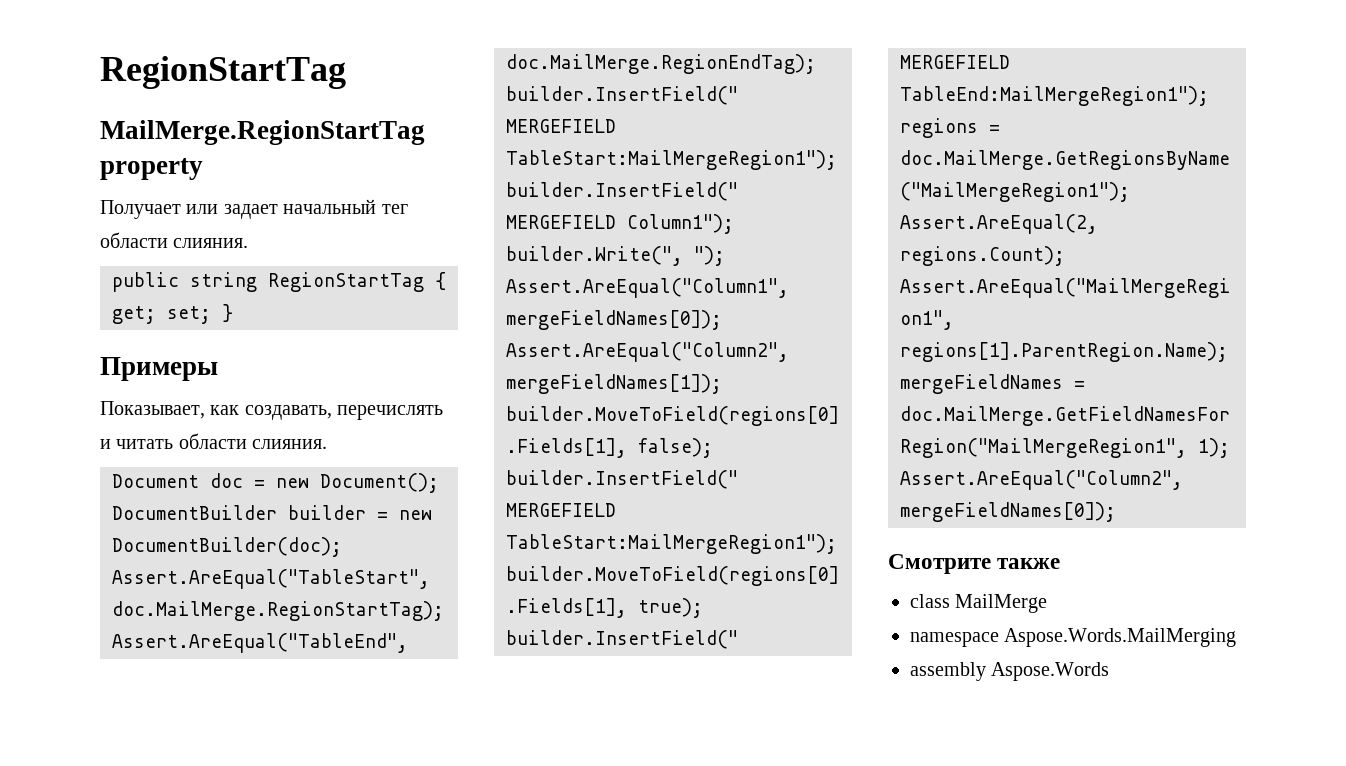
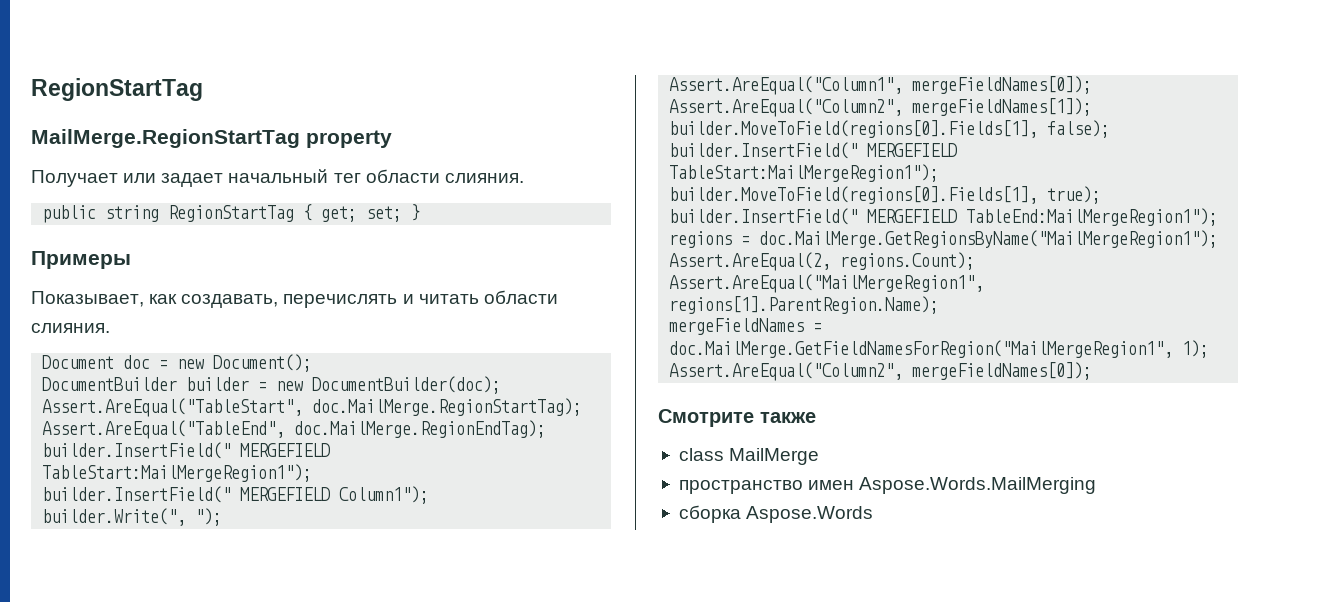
[910,632,999,647] namespace -> [678,480,855,494] пространство имен
[910,662,986,681] assembly -> [678,505,741,523] сборка

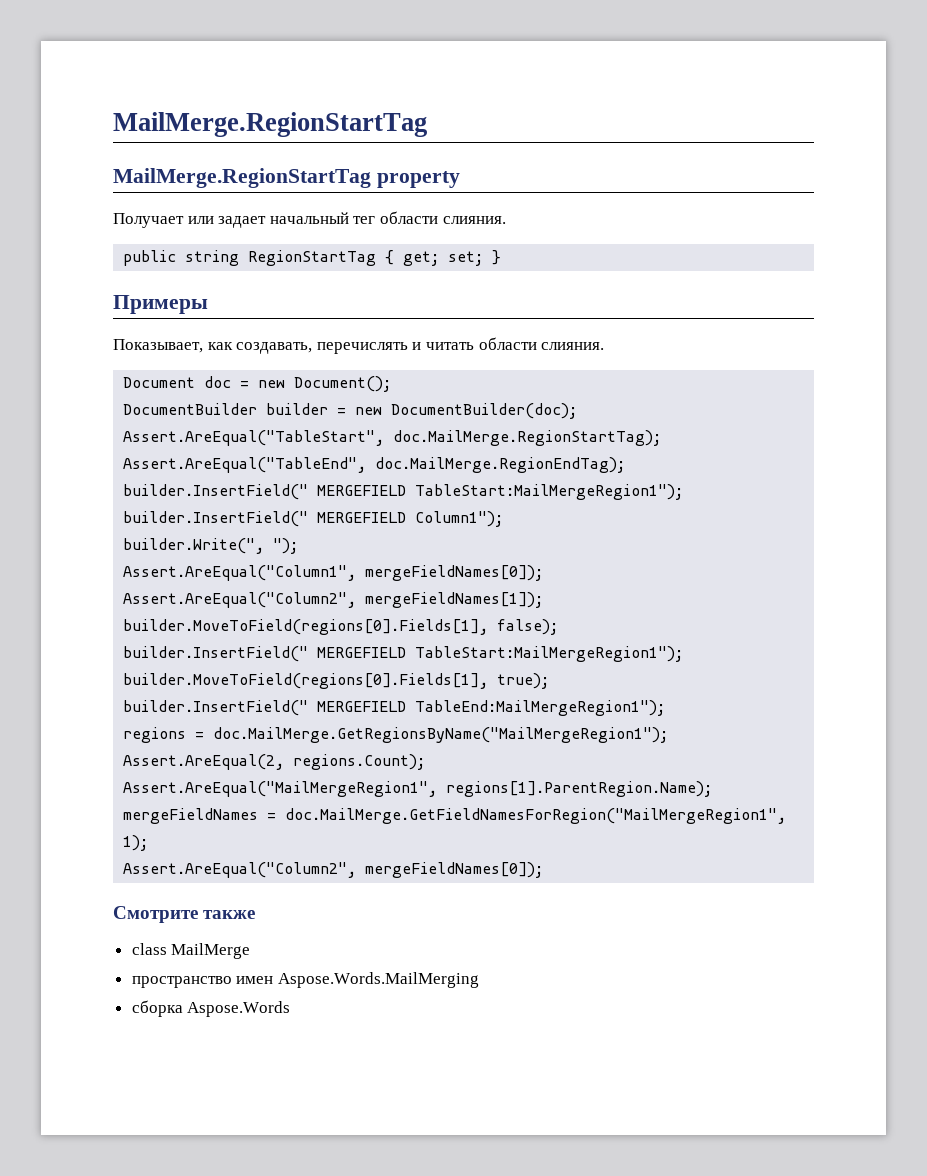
[31,78,203,101] RegionStartTag -> [113,112,427,137] MailMerge.RegionStartTag

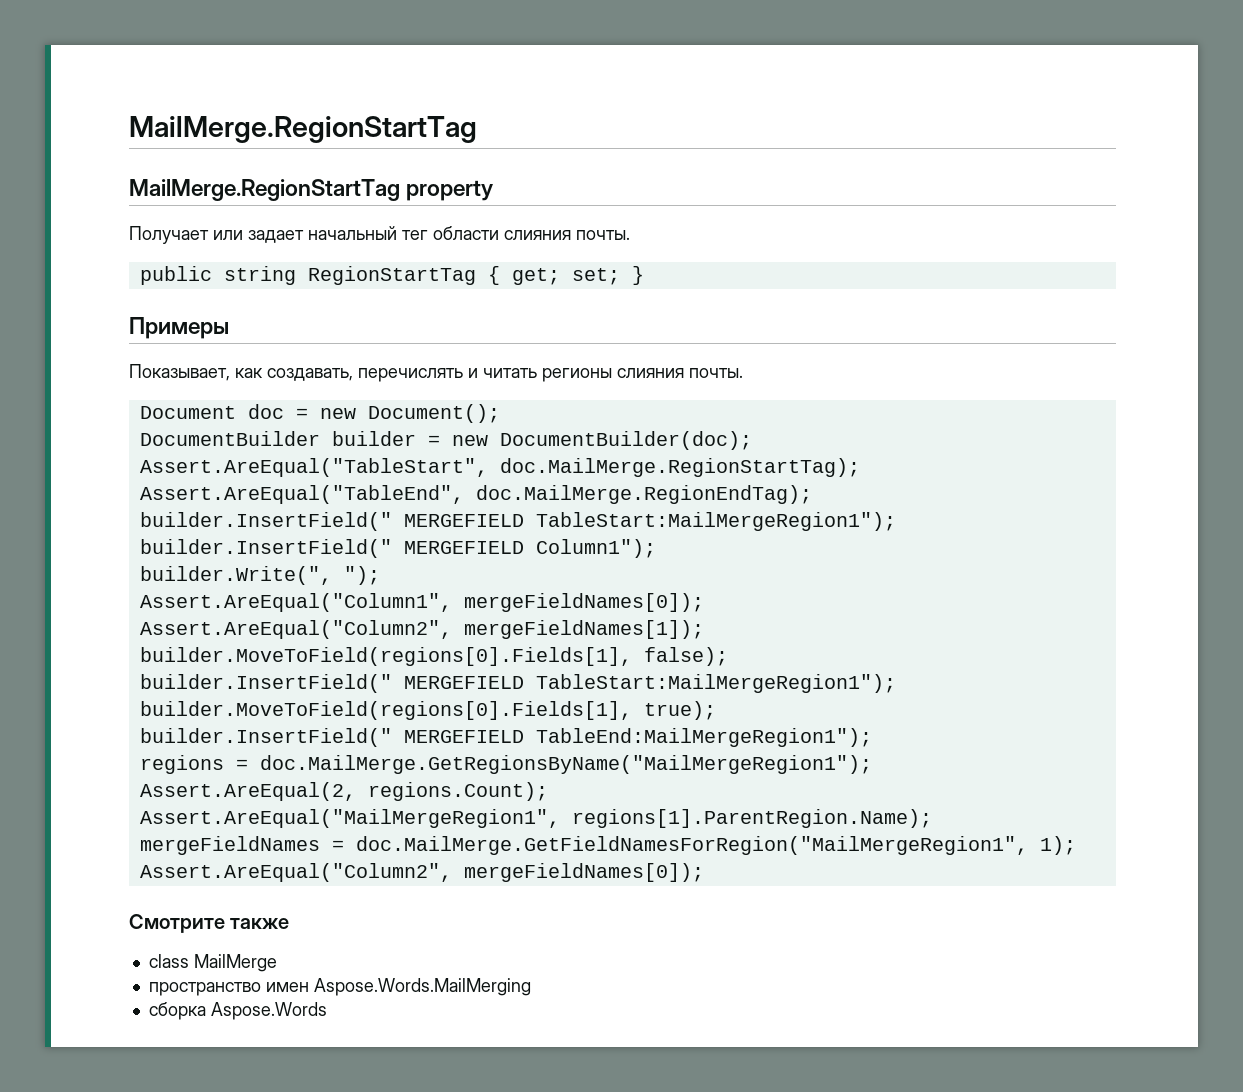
[442,216,506,224] слияния. -> [504,230,630,240] слияния почты.
[478,337,605,350] области слияния. -> [542,368,743,382] регионы слияния почты.

